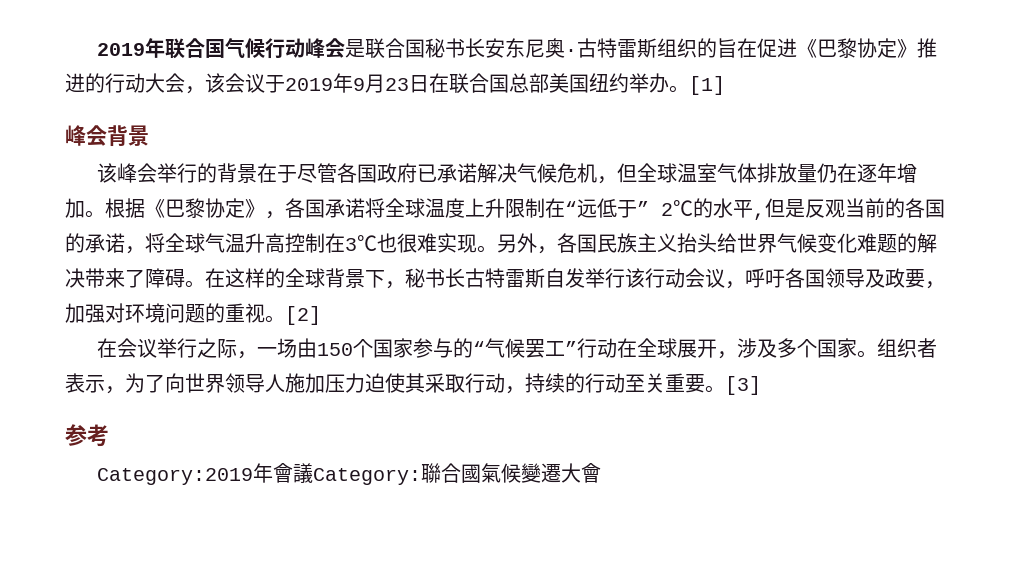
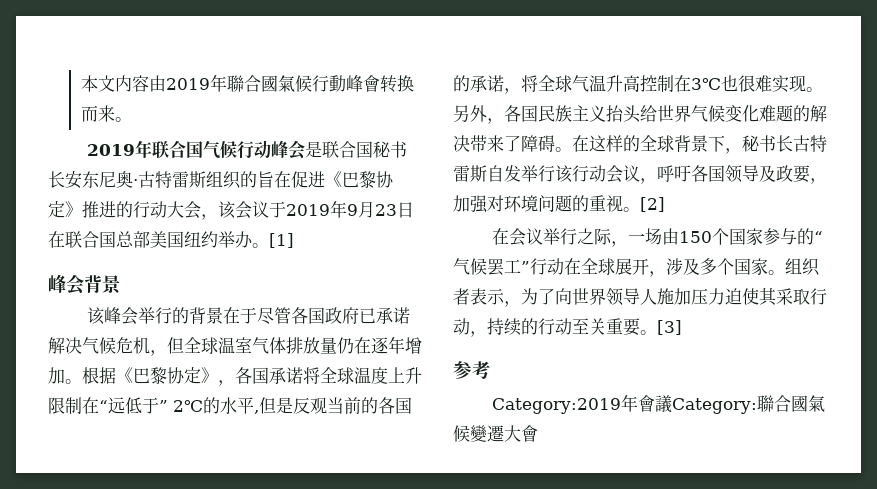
(97, 49) none -> [80,74,414,93] [80,105,132,122] 本文内容由2019年聯合國氣候行動峰會转换而来。 //

